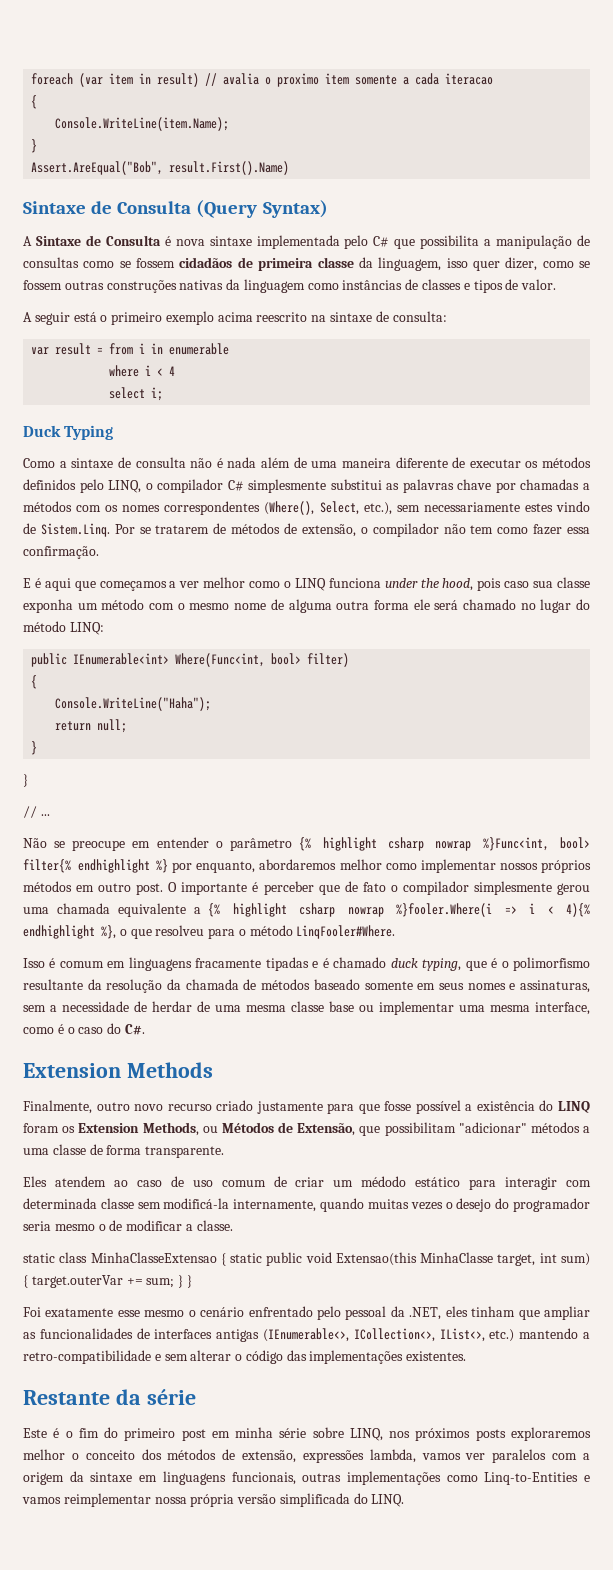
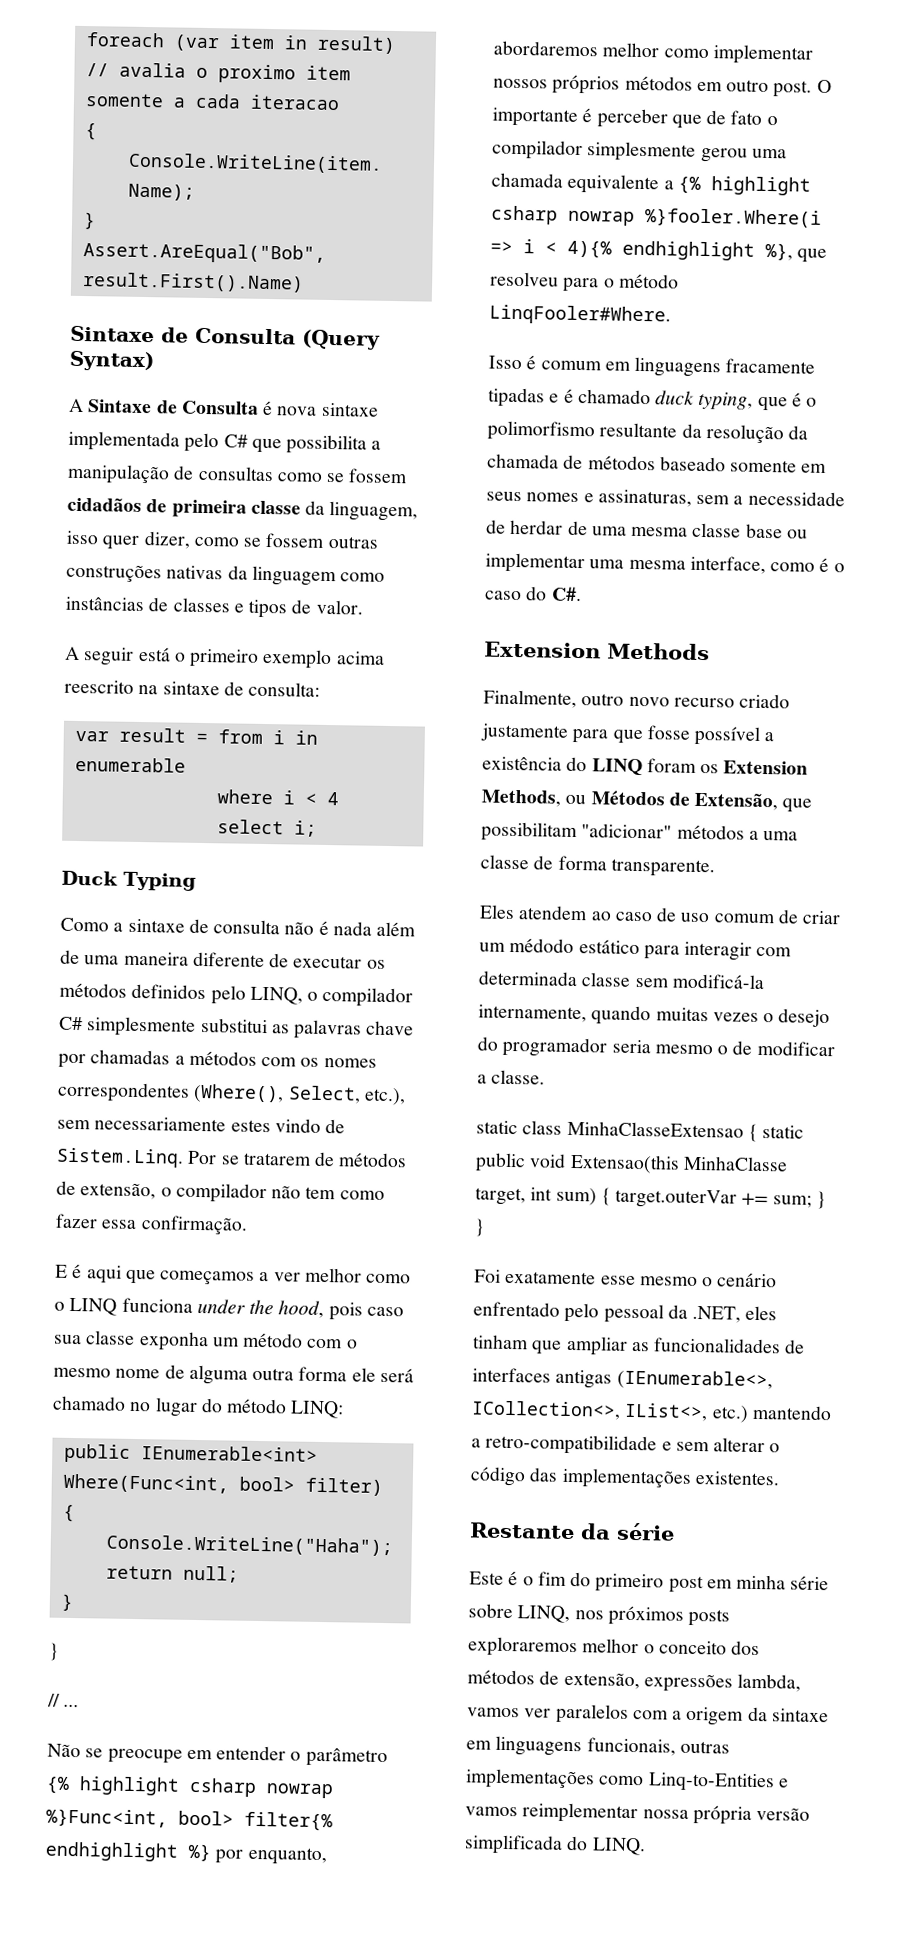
[119,929,127,936] o -> (793, 251) none

